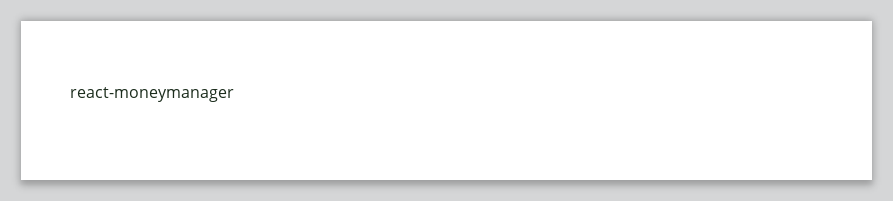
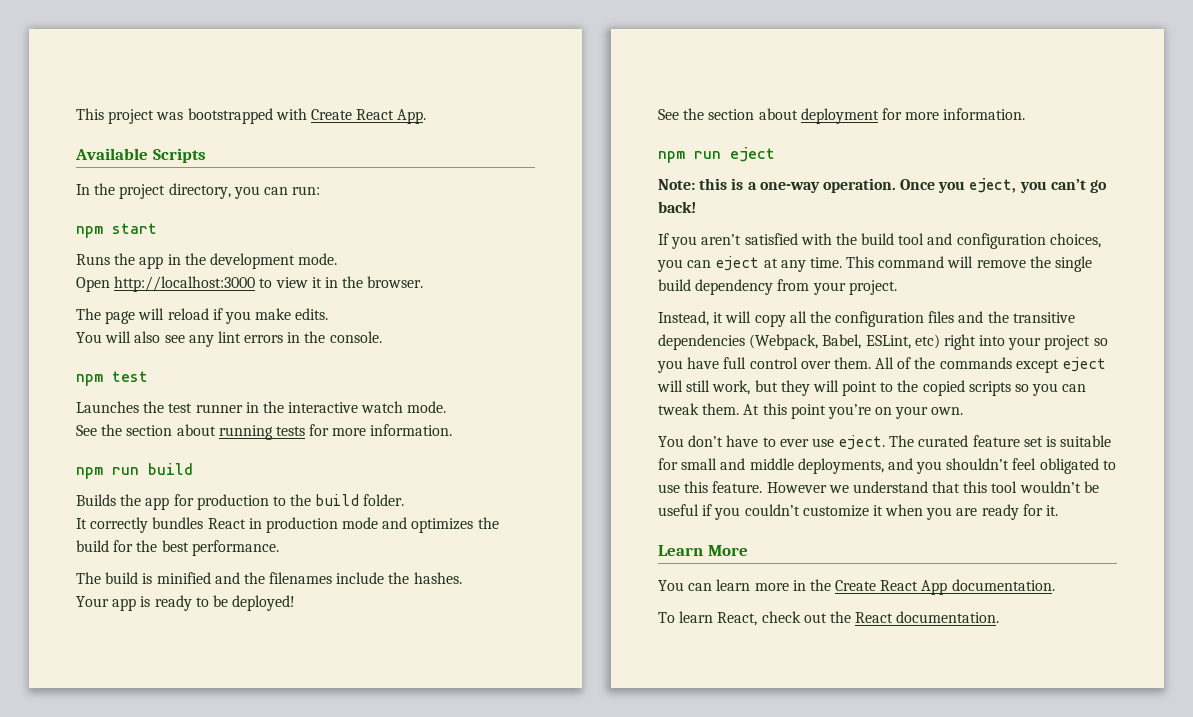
[70,87,234,102] react-moneymanager -> [76,108,427,124] [75,148,206,163] [76,183,321,199] [76,223,157,238] [76,253,338,269] [76,276,424,292] [76,308,329,324] [76,331,382,347] [76,371,148,386] [76,401,447,413] [76,424,453,440] [76,463,193,479] [76,494,405,510] [76,517,499,533] [76,540,279,556] [76,572,462,584] [76,595,296,611] [658,108,1026,124] [658,147,775,163] [658,178,1108,193] [658,201,696,213] [658,233,1101,249] [657,256,1093,272] [658,279,897,295] [658,311,1075,327] [658,334,1108,350] [657,357,1107,373] [657,380,1087,396] [658,403,964,419] [658,435,1112,450] [658,458,1116,474] [658,481,1099,493] [658,504,1059,520] [658,545,748,556] [658,579,1055,595] [658,611,1000,626] This project was bootstrapped with Create React App. // Available Scripts // In the project directory, you can run: // npm start // Runs the app in the development mode. // Open http://localhost:3000 to view it in the browser. // The page will reload if you make edits. // You will also see any lint errors in the console. // npm test // Launches the test runner in the interactive watch mode. // See the section about running tests for more information. // npm run build // Builds the app for production to the build folder. // It correctly bundles React in production mode and optimizes the build for the best performance. // The build is minified and the filenames include the hashes. // Your app is ready to be deployed! // See the section about deployment for more information. // npm run eject // Note: this is a one-way operation. Once you eject, you can’t go back! // If you aren’t satisfied with the build tool and configuration choices, you can eject at any time. This command will remove the single build dependency from your project. // Instead, it will copy all the configuration files and the transitive dependencies (Webpack, Babel, ESLint, etc) right into your project so you have full control over them. All of the commands except eject will still work, but they will point to the copied scripts so you can tweak them. At this point you’re on your own. // You don’t have to ever use eject. The curated feature set is suitable for small and middle deployments, and you shouldn’t feel obligated to use this feature. However we understand that this tool wouldn’t be useful if you couldn’t customize it when you are ready for it. // Learn More // You can learn more in the Create React App documentation. // To learn React, check out the React documentation.

